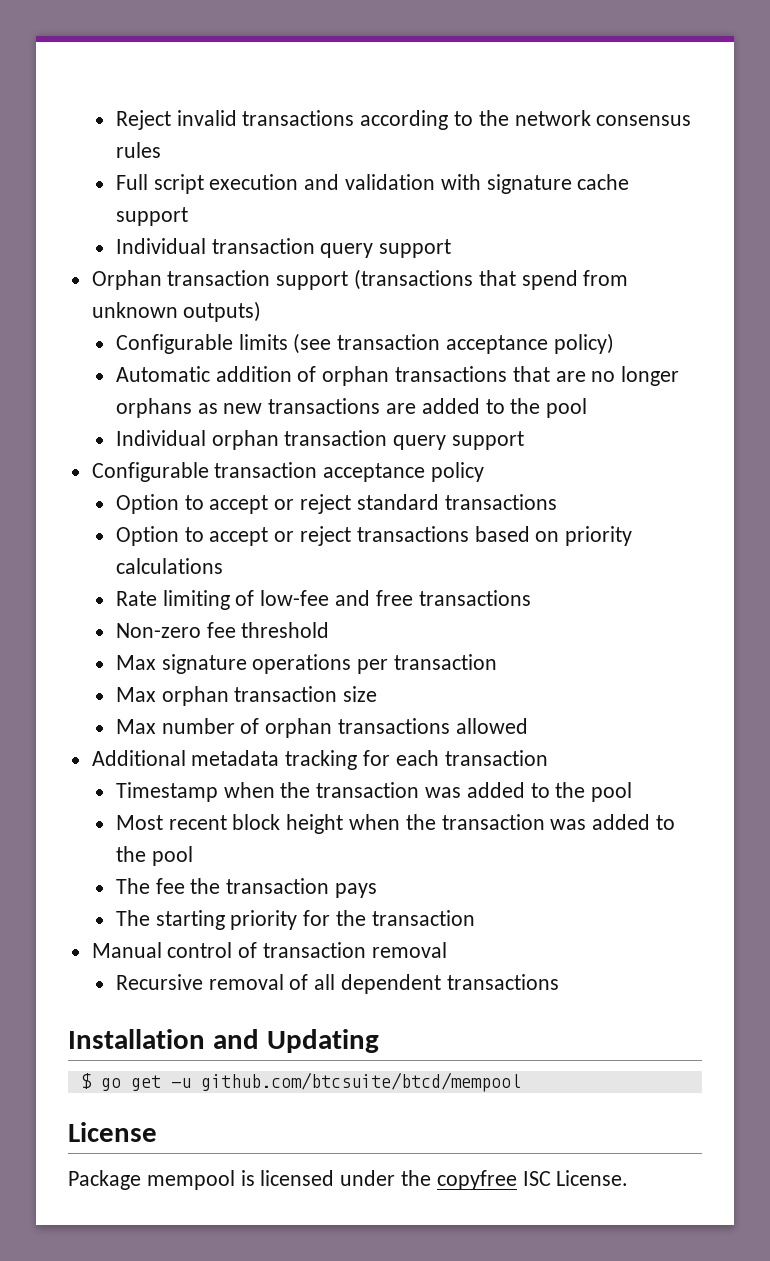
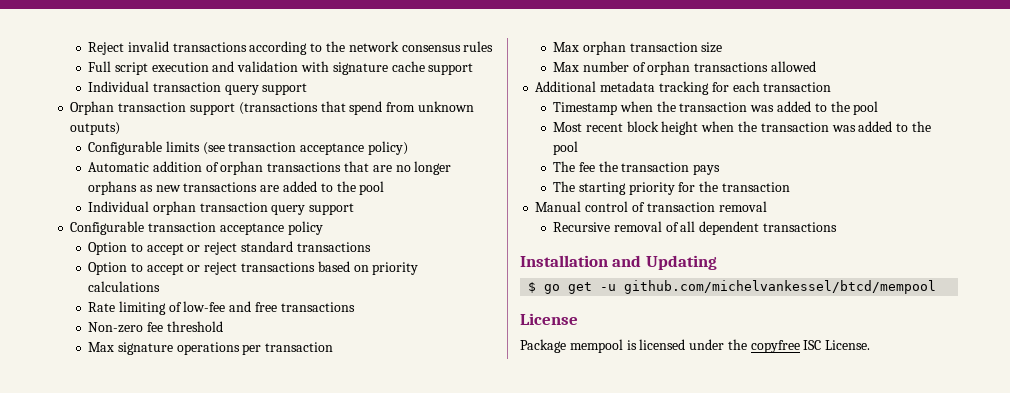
[200,1072,521,1092] github.com/btcsuite/btcd/mempool -> [624,280,937,294] github.com/michelvankessel/btcd/mempool

